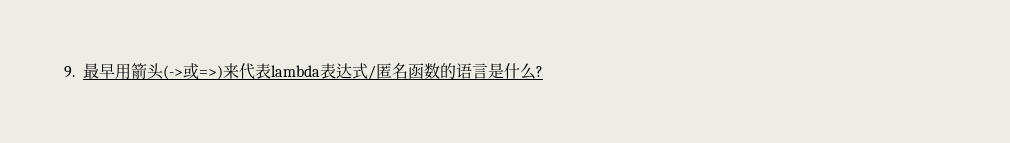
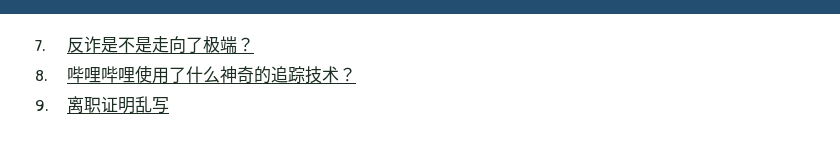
[64,63,543,80] 9.最早用箭头(->或=>)来代表lambda表达式/匿名函数的语言是什么? -> [35,36,254,53] [35,65,356,84] [35,96,169,114] 7.反诈是不是走向了极端？ // 8.哔哩哔哩使用了什么神奇的追踪技术？ // 9.离职证明乱写

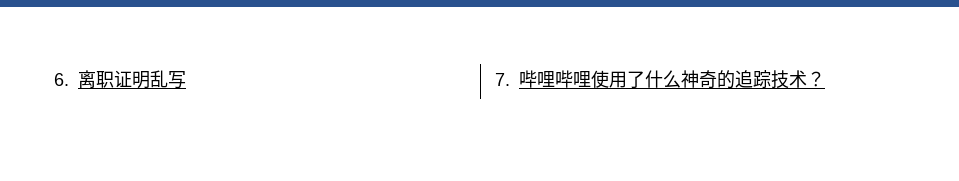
[35,36,254,53] [35,70,48,81] 7.反诈是不是走向了极端？ // 8. -> [54,70,186,89] [495,73,510,86] 6.离职证明乱写 // 7.
[35,96,169,114] // 9.离职证明乱写 -> (825, 79) none

